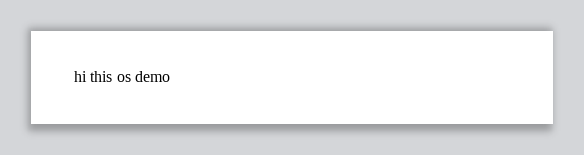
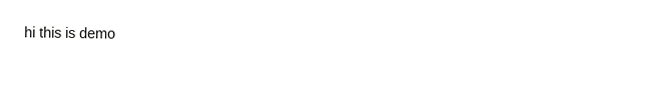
[116,74,131,82] os -> [65,26,76,39] is

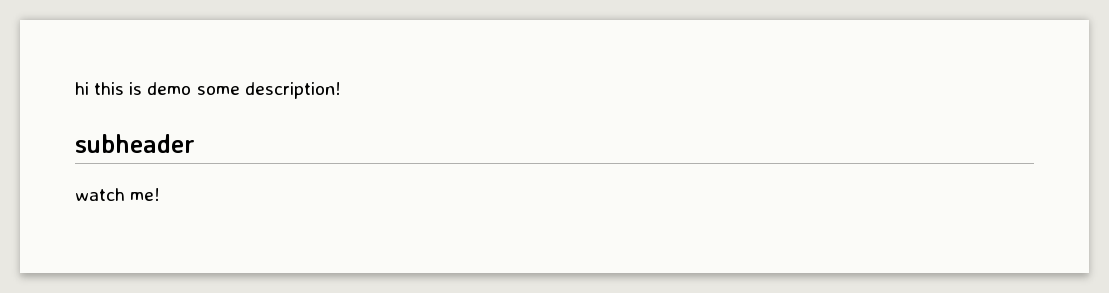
(116, 33) none -> [196,82,341,99] [75,134,195,153] [75,188,161,201] some description! // subheader // watch me!

